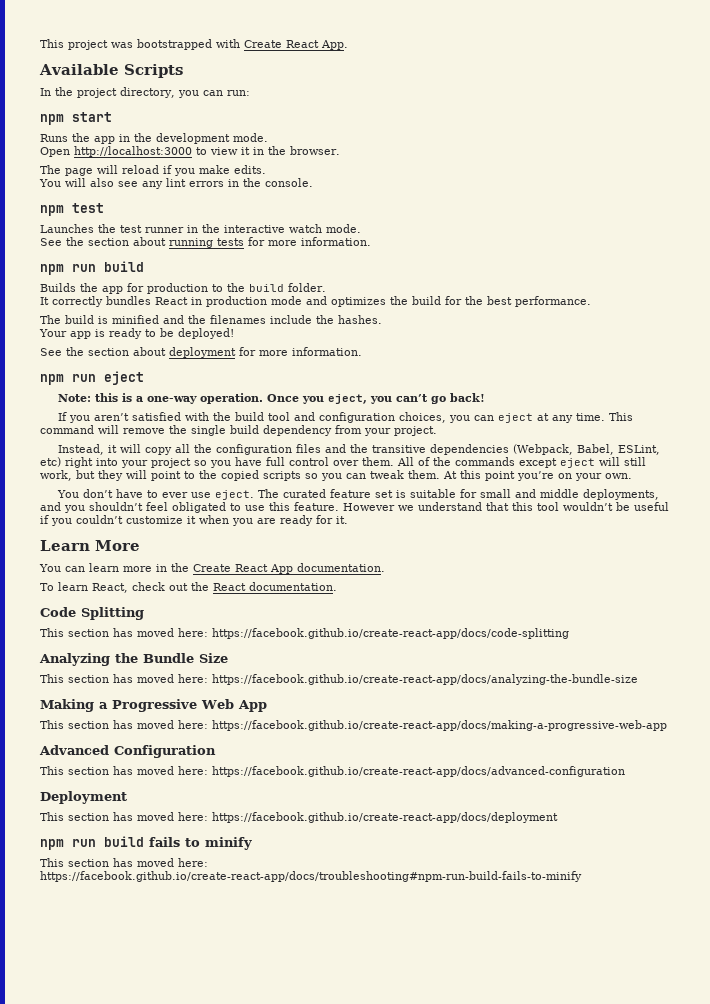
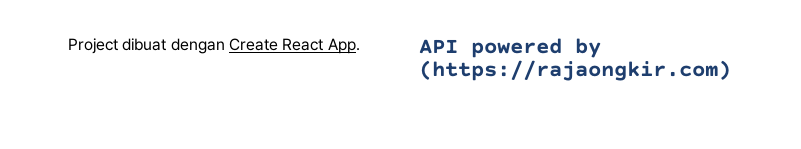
[40,39,348,50] [39,64,183,78] [40,87,250,98] [40,112,112,125] [40,133,268,144] [40,146,340,157] [40,165,266,176] [39,178,313,189] [40,203,104,216] [40,224,361,233] [40,237,371,248] [40,261,144,275] [40,283,326,294] [40,296,591,307] [40,315,382,324] [39,328,234,339] [40,347,362,358] [40,371,144,385] [57,393,485,404] [57,412,633,423] [40,425,437,436] [57,444,660,455] [40,457,646,468] [40,470,632,481] [56,489,659,500] [40,502,669,513] [40,515,348,526] [40,540,140,551] [39,563,385,574] [40,582,337,593] [40,607,144,620] [40,628,569,639] [39,653,228,666] [40,674,638,685] [40,699,267,712] [40,720,667,731] [39,745,216,758] [40,766,625,777] [40,791,127,804] [40,812,558,823] [40,836,252,850] [40,858,208,867] [40,871,582,882] This project was bootstrapped with Create React App. // Available Scripts // In the project directory, you can run: // npm start // Runs the app in the development mode. // Open http://localhost:3000 to view it in the browser. // The page will reload if you make edits. // You will also see any lint errors in the console. // npm test // Launches the test runner in the interactive watch mode. // See the section about running tests for more information. // npm run build // Builds the app for production to the build folder. // It correctly bundles React in production mode and optimizes the build for the best performance. // The build is minified and the filenames include the hashes. // Your app is ready to be deployed! // See the section about deployment for more information. // npm run eject // Note: this is a one-way operation. Once you eject, you can’t go back! // If you aren’t satisfied with the build tool and configuration choices, you can eject at any time. This command will remove the single build dependency from your project. // Instead, it will copy all the configuration files and the transitive dependencies (Webpack, Babel, ESLint, etc) right into your project so you have full control over them. All of the commands except eject will still work, but they will point to the copied scripts so you can tweak them. At this point you’re on your own. // You don’t have to ever use eject. The curated feature set is suitable for small and middle deployments, and you shouldn’t feel obligated to use this feature. However we understand that this tool wouldn’t be useful if you couldn’t customize it when you are ready for it. // Learn More // You can learn more in the Create React App documentation. // To learn React, check out the React documentation. // Code Splitting // This section has moved here: https://facebook.github.io/create-react-app/docs/code-splitting // Analyzing the Bundle Size // This section has moved here: https://facebook.github.io/create-react-app/docs/analyzing-the-bundle-size // Making a Progressive Web App // This section has moved here: https://facebook.github.io/create-react-app/docs/making-a-progressive-web-app // Advanced Configuration // This section has moved here: https://facebook.github.io/create-react-app/docs/advanced-configuration // Deployment // This section has moved here: https://facebook.github.io/create-react-app/docs/deployment // npm run build fails to minify // This section has moved here: https://facebook.github.io/create-react-app/docs/troubleshooting#npm-run-build-fails-to-minify -> [68,38,360,54] [419,38,601,58] [419,60,731,81] Project dibuat dengan Create React App. // API powered by (https://rajaongkir.com)

